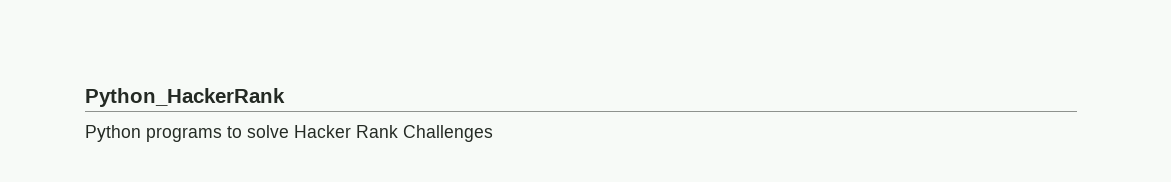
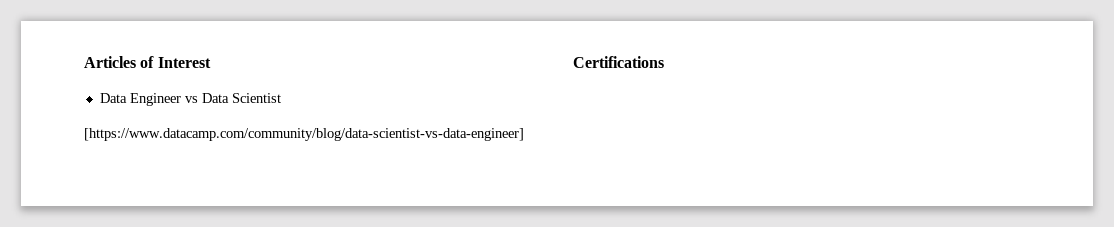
[85,88,285,107] [85,125,493,142] Python_HackerRank // Python programs to solve Hacker Rank Challenges -> [84,56,211,68] [99,93,281,106] [84,128,524,141] [573,56,664,68] Articles of Interest // Data Engineer vs Data Scientist // [https://www.datacamp.com/community/blog/data-scientist-vs-data-engineer] // Certifications

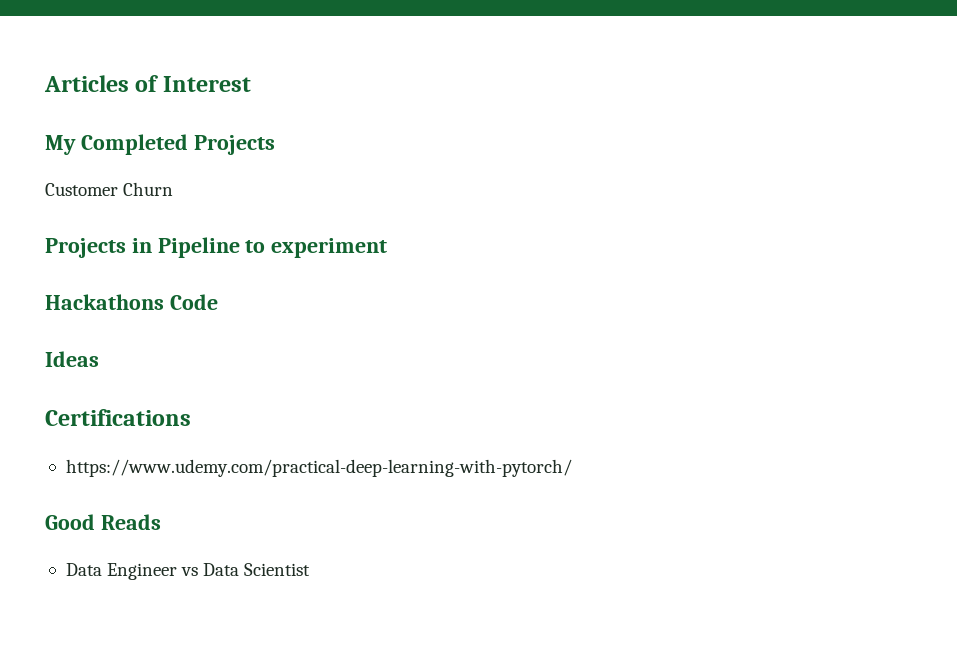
(211, 62) none -> [45,134,275,155] [45,182,174,196] [45,237,388,258] [45,294,218,310] [45,351,99,367] [45,409,191,426] [65,459,572,477] [45,514,161,530] // My Completed Projects // Customer Churn // Projects in Pipeline to experiment // Hackathons Code // Ideas // Certifications // https://www.udemy.com/practical-deep-learning-with-pytorch/ // Good Reads
[84,128,524,141] [573,56,664,68] // [https://www.datacamp.com/community/blog/data-scientist-vs-data-engineer] // Certifications -> (311, 569) none

